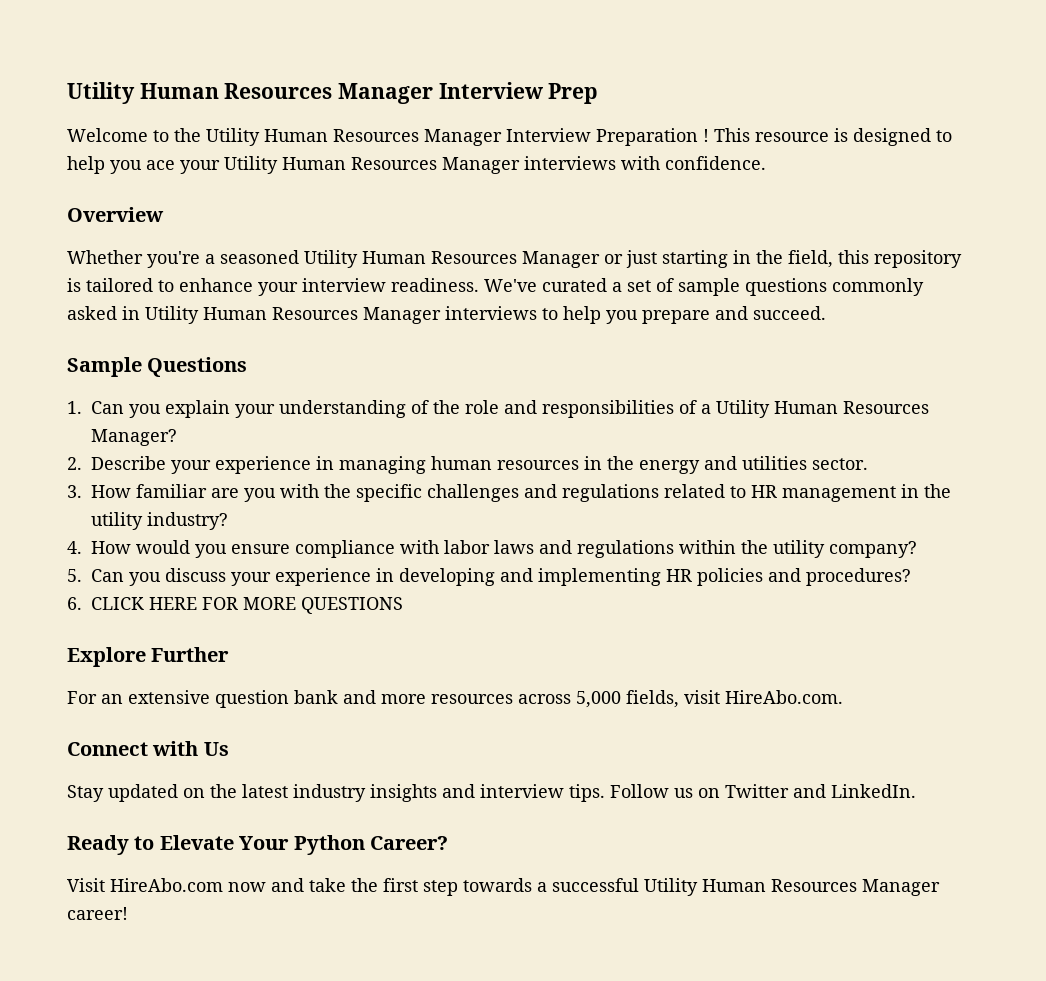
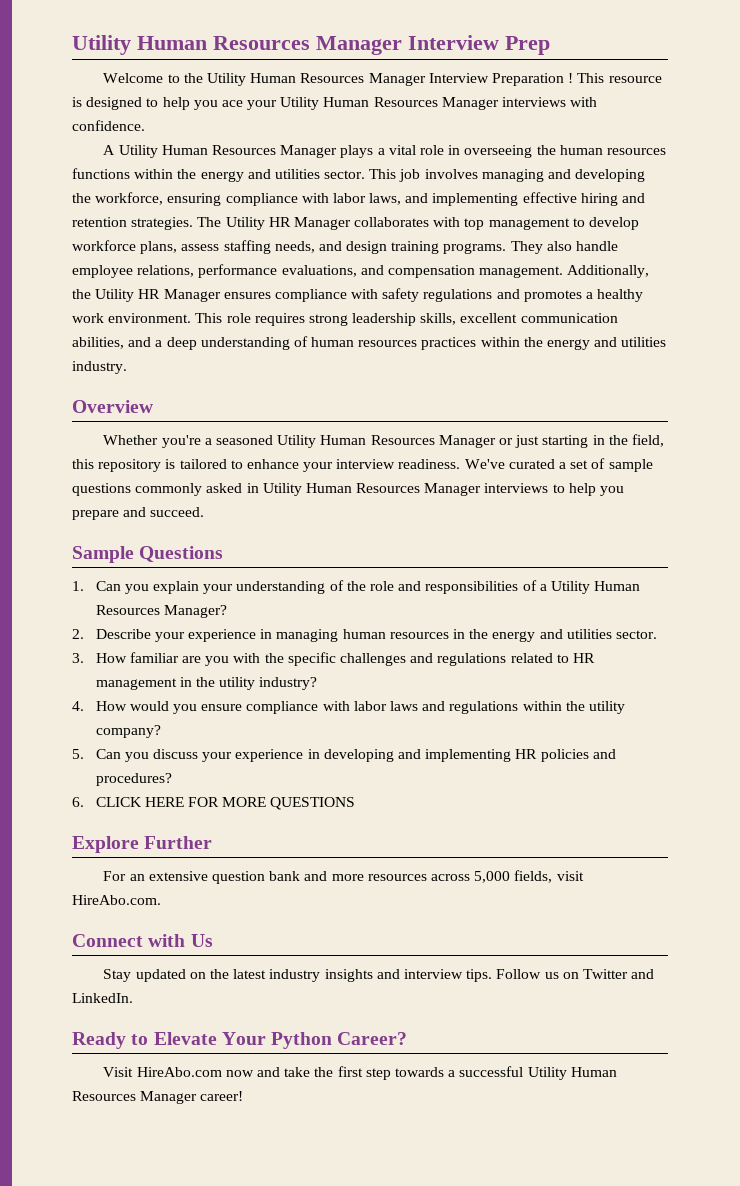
(766, 163) none -> [103,145,666,158] [72,168,646,182] [72,192,646,206] [72,217,640,230] [72,240,619,254] [72,264,650,278] [72,288,644,302] [72,313,618,326] [72,336,667,350] [72,361,127,374] // A Utility Human Resources Manager plays a vital role in overseeing the human resources functions within the energy and utilities sector. This job involves managing and developing the workforce, ensuring compliance with labor laws, and implementing effective hiring and retention strategies. The Utility HR Manager collaborates with top management to develop workforce plans, assess staffing needs, and design training programs. They also handle employee relations, performance evaluations, and compensation management. Additionally, the Utility HR Manager ensures compliance with safety regulations and promotes a healthy work environment. This role requires strong leadership skills, excellent communication abilities, and a deep understanding of human resources practices within the energy and utilities industry.

